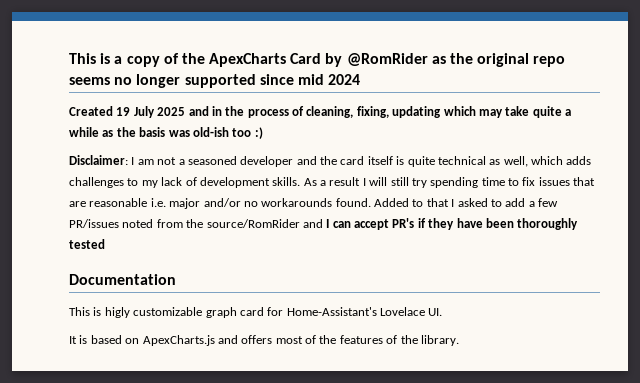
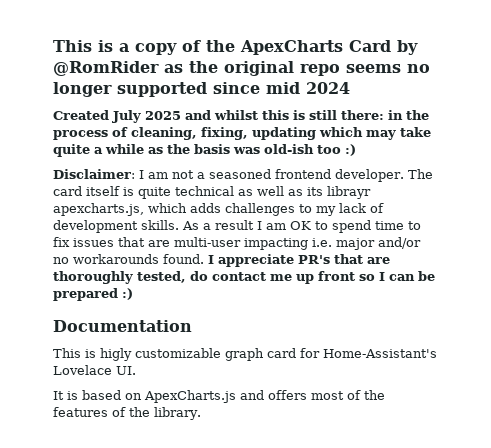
[116,107,131,116] 19 -> (109, 115) none
(209, 111) none -> [214,110,384,120] whilst this is still there:
[240,156,337,167] developer and the -> [275,169,433,182] frontend developer. The
[503,156,528,167] well, -> [257,186,371,199] [53,203,144,216] well as its librayr apexcharts.js,
[369,177,479,188] will still try spending -> [266,220,371,233] am OK to spend
[89,198,148,207] reasonable -> [174,237,308,250] multi-user impacting
[374,198,558,207] [69,218,579,230] [69,239,105,249] Added to that I asked to add a few PR/issues noted from the source/RomRider and I can accept PR's if they have been thoroughly tested -> [208,254,390,267] [53,271,435,284] [53,288,133,301] I appreciate PR's that are thoroughly tested, do contact me up front so I can be prepared :)

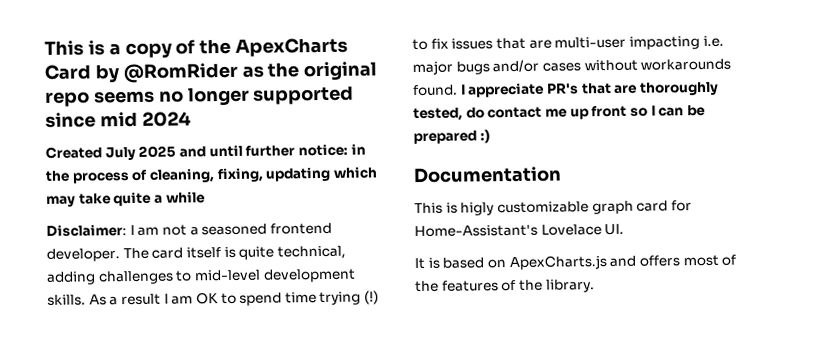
[214,110,384,120] whilst this is still there: -> [208,143,348,158] until further notice:
[148,144,356,156] as the basis was old-ish too :) -> (205, 197) none
[175,186,371,199] [53,203,384,216] technical as well as its librayr apexcharts.js, which adds challenges to my lack of -> [276,245,346,260] [46,269,261,285] technical, adding challenges to mid-level
(404, 225) none -> [319,290,380,306] trying (!)
[378,237,421,249] [53,257,69,264] and/or no -> [455,59,638,75] bugs and/or cases without

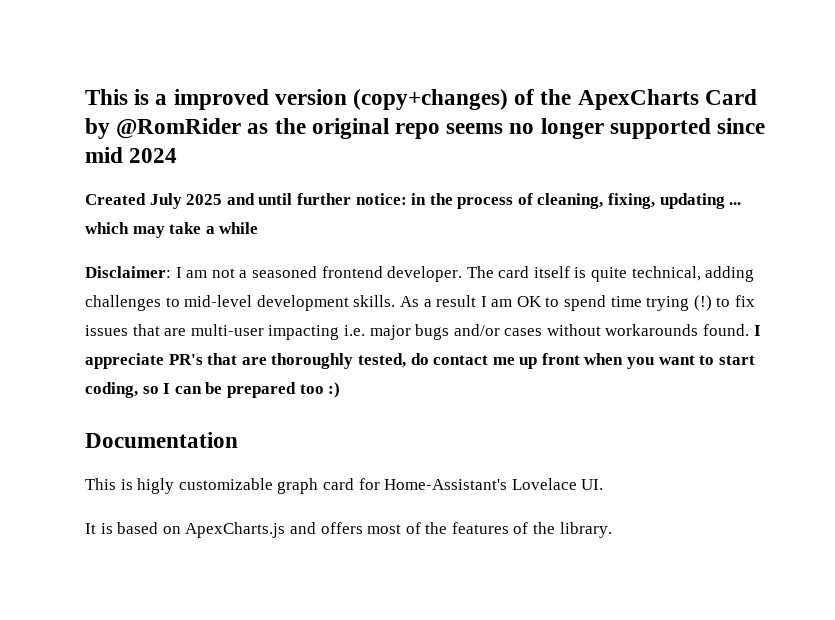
[124,42,173,59] copy -> [173,89,509,110] improved version (copy+changes)
(332, 174) none -> [729,202,742,205] ...
[113,191,152,207] quite -> (202, 228) none
(628, 111) none -> [584,353,755,369] [85,382,138,398] when you want to start coding,
(477, 137) none -> [299,384,324,394] too

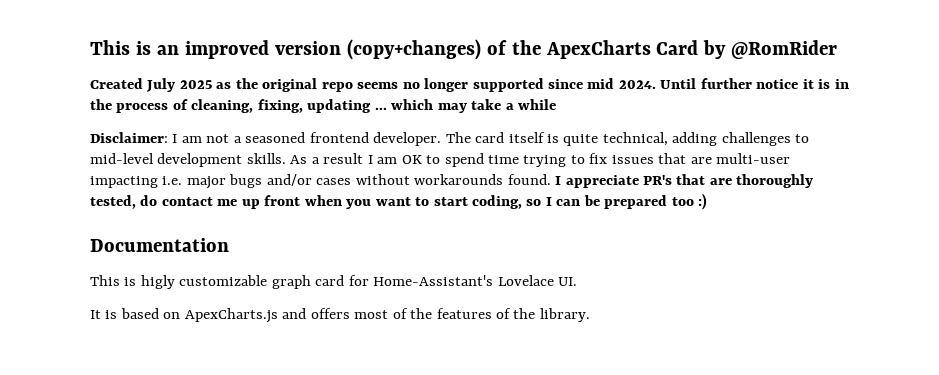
[85,89,168,105] This is a -> [90,40,179,55] This is an
(242, 128) none -> [90,78,212,92] // Created July 2025
[129,148,178,163] [85,193,407,209] 2024 // Created July 2025 and until further notice: -> [618,78,831,89] 2024. Until further notice it is
[693,295,712,311] (!) -> (567, 161) none

